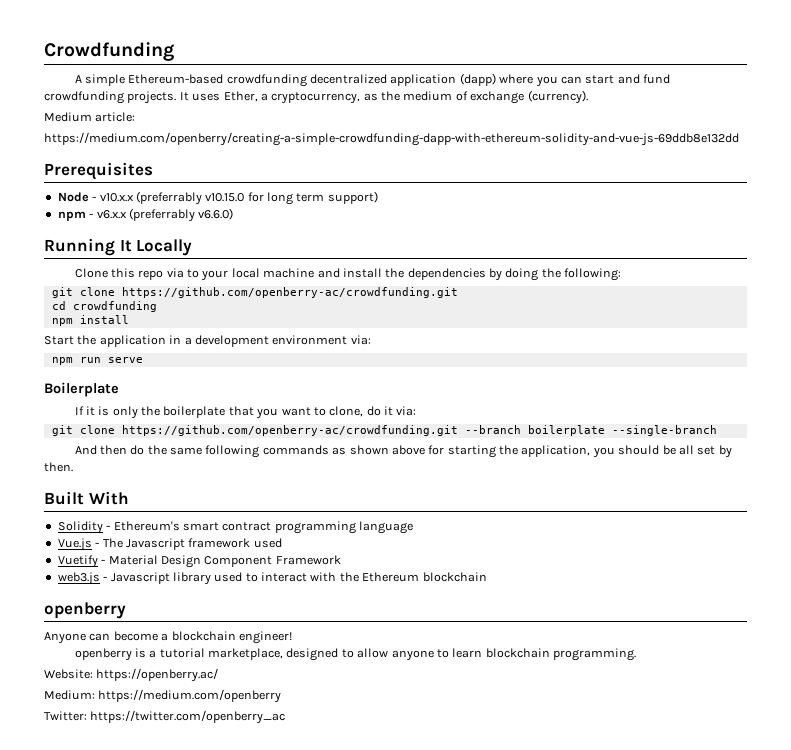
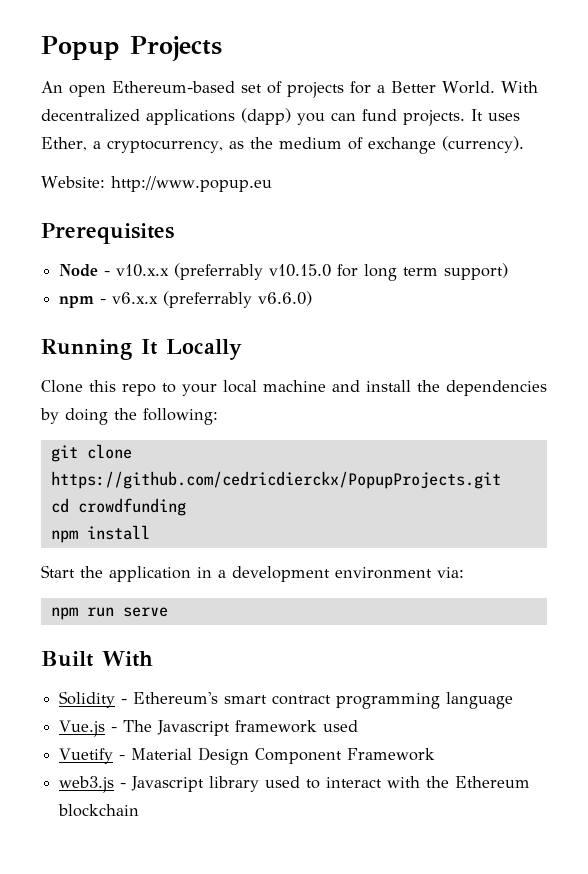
[44,42,174,61] [74,73,671,87] [44,91,124,104] Crowdfunding // A simple Ethereum-based crowdfunding decentralized application (dapp) where you can start and fund crowdfunding -> [41,36,222,61] [41,81,538,98] [41,108,397,125] Popup Projects // An open Ethereum-based set of projects for a Better World. With decentralized applications (dapp) you can fund
[44,112,136,122] [44,132,739,146] Medium article: // https://medium.com/openberry/creating-a-simple-crowdfunding-dapp-with-ethereum-solidity-and-vue-js-69ddb8e132dd -> [41,176,272,192] Website: http://www.popup.eu
[166,268,184,278] via -> (156, 390) none
[121,287,458,298] https://github.com/openberry-ac/crowdfunding.git -> [50,471,501,489] https://github.com/cedricdierckx/PopupProjects.git
[44,382,119,397] [74,406,417,419] [51,425,717,436] [74,445,732,458] [44,462,73,472] // Boilerplate // If it is only the boilerplate that you want to clone, do it via: // git clone https://github.com/openberry-ac/crowdfunding.git --branch boilerplate --single-branch // And then do the same following commands as shown above for starting the application, you should be all set by then. -> (168, 612) none
[44,602,126,619] [44,631,292,644] [74,648,637,661] [44,668,219,682] [44,689,282,703] [44,710,286,724] // openberry // Anyone can become a blockchain engineer! // openberry is a tutorial marketplace, designed to allow anyone to learn blockchain programming. // Website: https://openberry.ac/ // Medium: https://medium.com/openberry // Twitter: https://twitter.com/openberry_ac -> (140, 810) none

